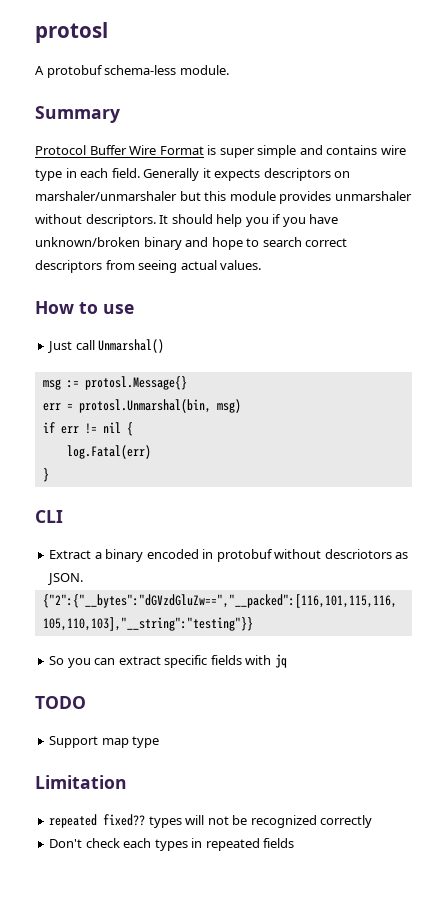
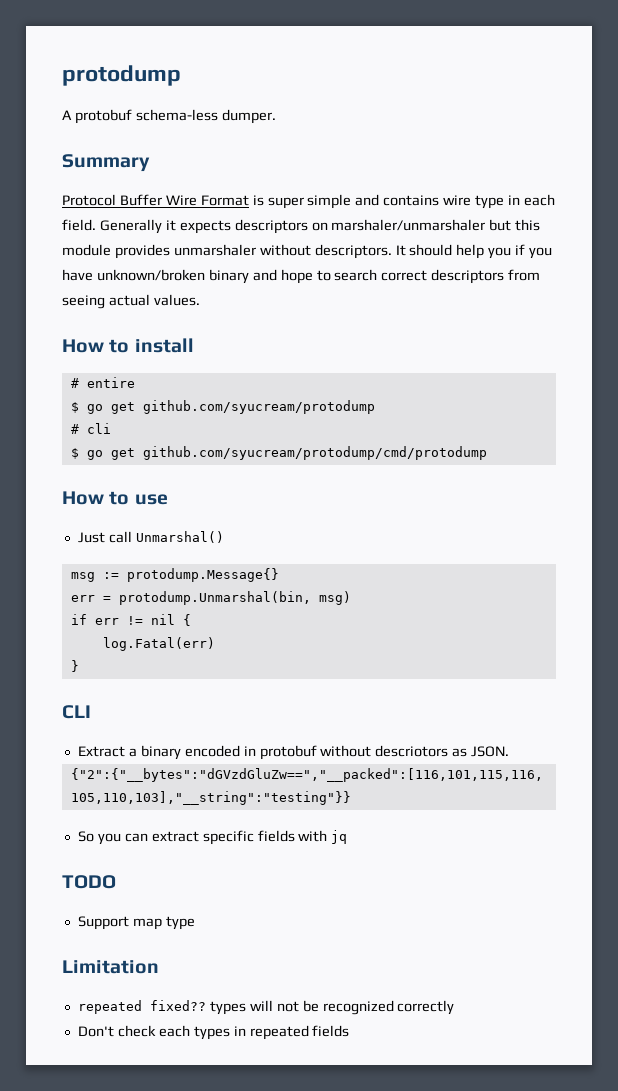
[35,22,108,43] protosl -> [62,65,181,86] protodump
[179,65,229,75] module. -> [221,109,276,124] dumper.
(262, 265) none -> [62,338,194,353] [70,377,135,388] [70,400,375,414] [70,423,111,434] [70,446,487,460] // How to install // # entire // $ go get github.com/syucream/protodump // # cli // $ go get github.com/syucream/protodump/cmd/protodump
[84,376,187,390] protosl.Message{} -> [126,568,279,582] protodump.Message{}
[78,399,211,413] protosl.Unmarshal(bin, -> [118,591,311,605] protodump.Unmarshal(bin,

